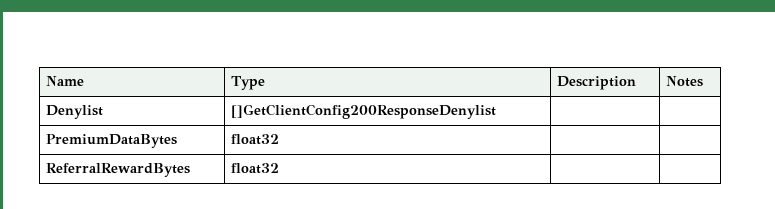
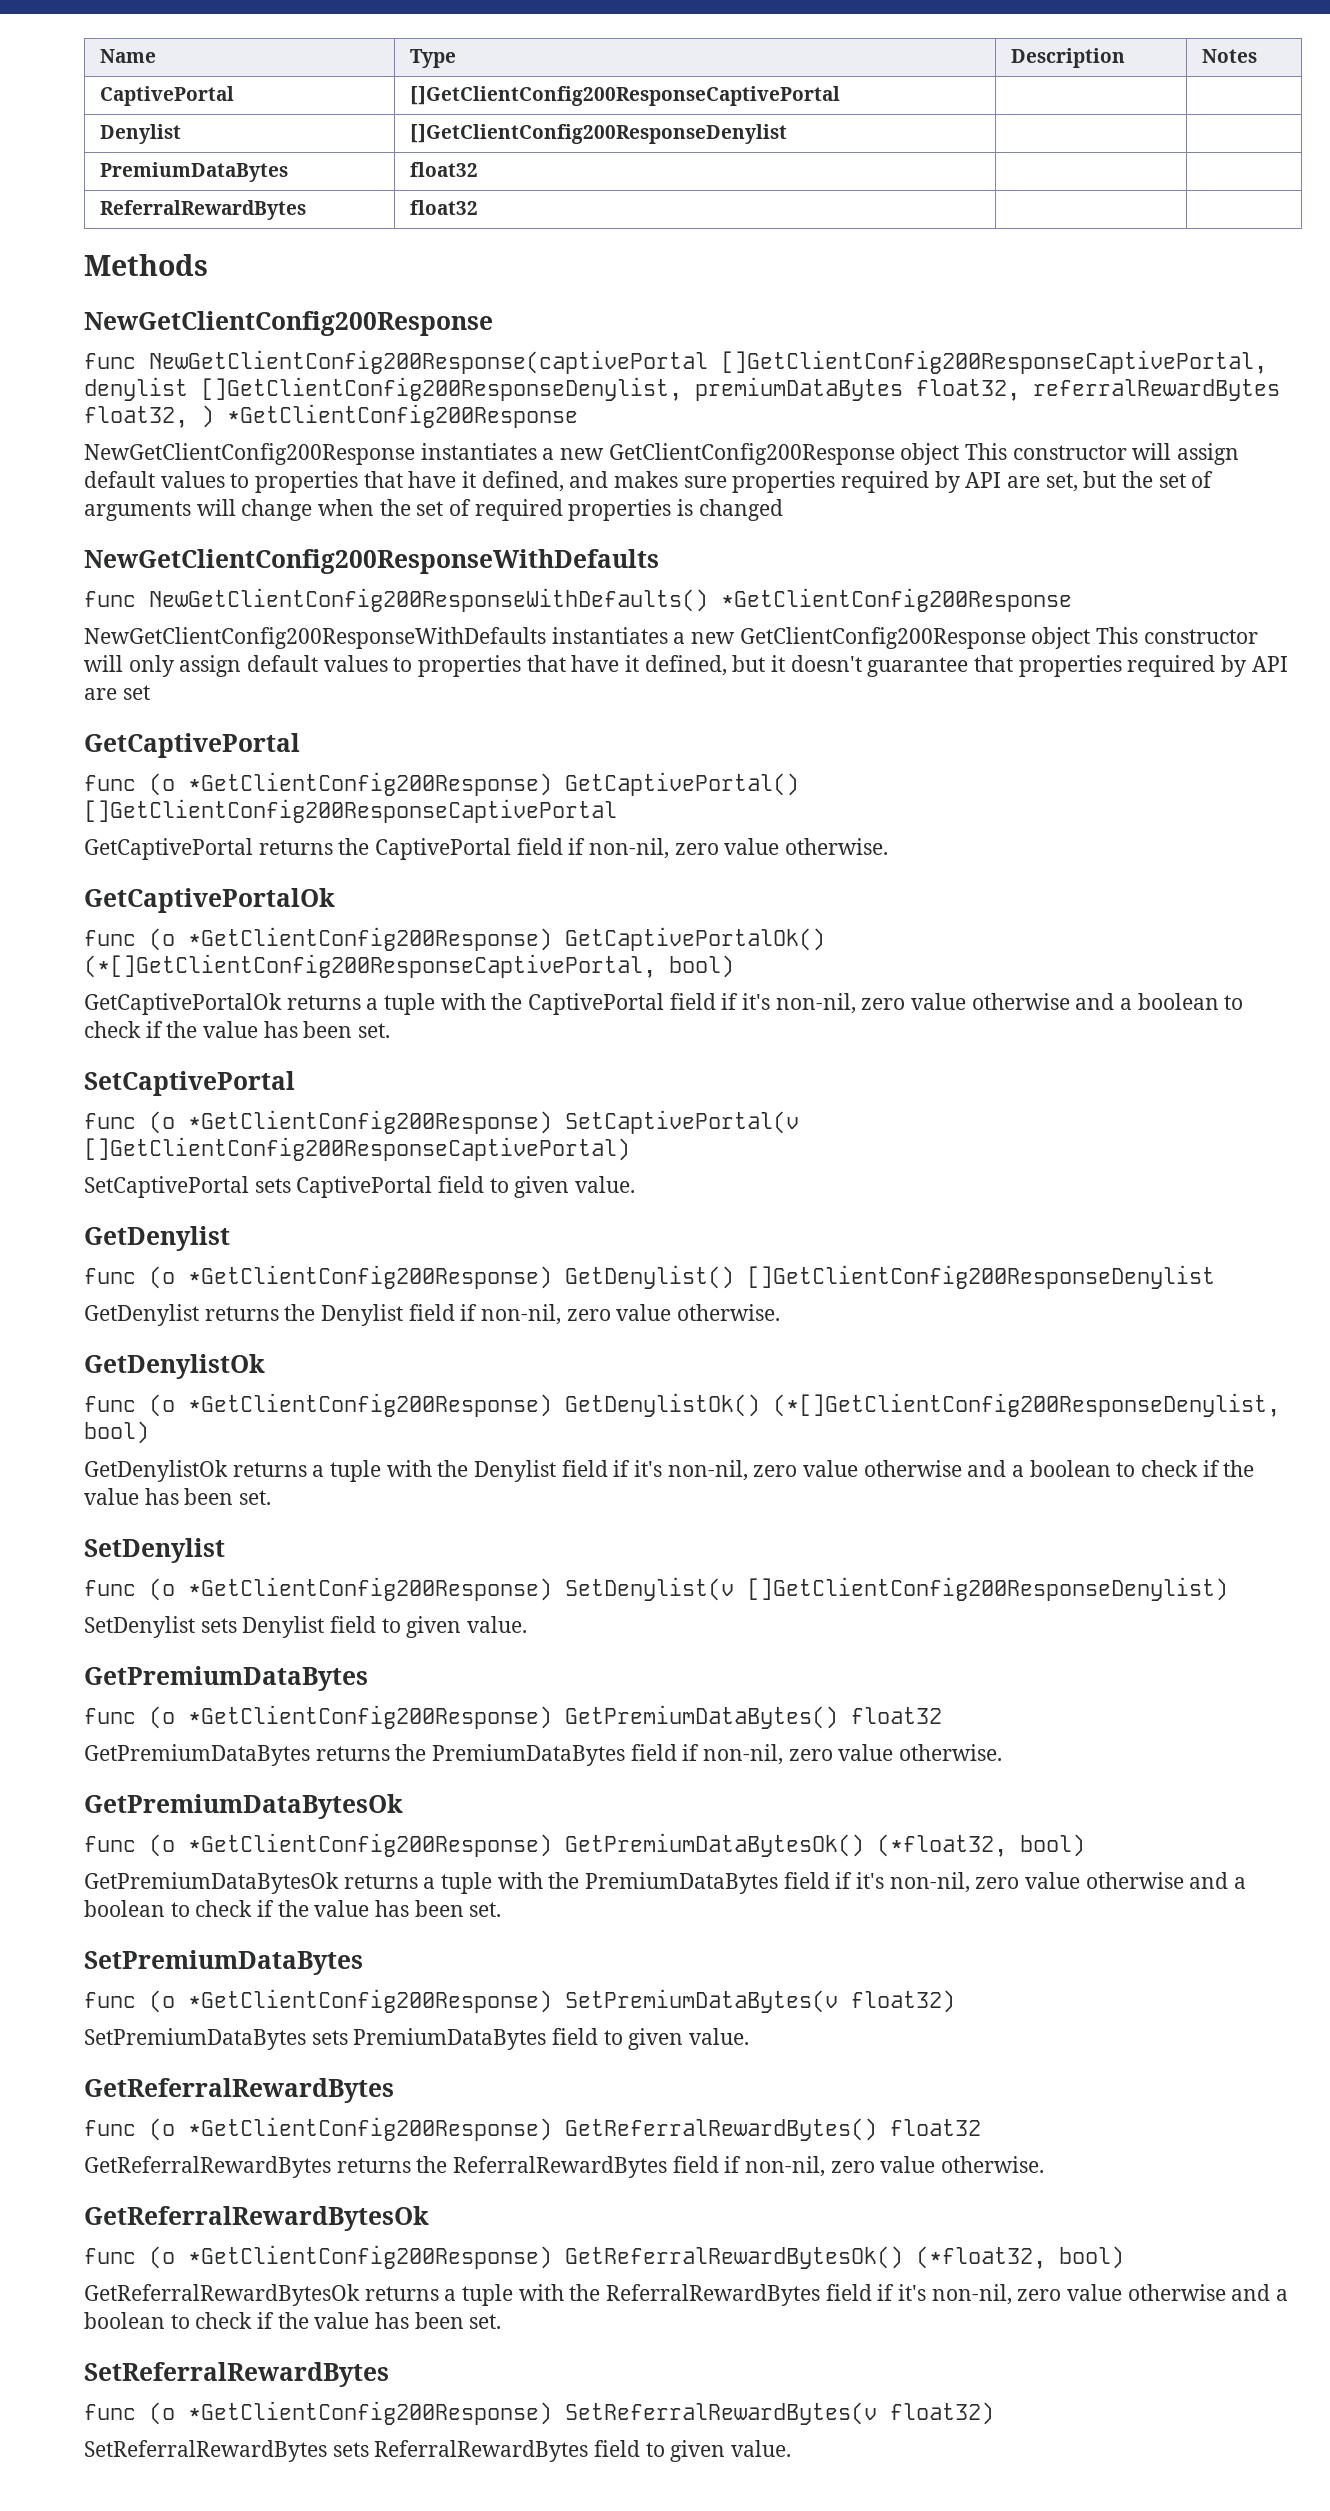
(704, 81) none -> [99,86,234,106] [409,86,840,106] // CaptivePortal | []GetClientConfig200ResponseCaptivePortal | |
(280, 168) none -> [84,254,208,276] [84,311,493,336] [84,350,1267,374] [84,377,1280,401] [84,404,578,428] [84,443,1240,465] [84,471,1214,493] [84,499,783,521] [84,549,659,574] [84,588,1072,612] [84,627,1258,649] [84,655,1288,677] [84,685,150,700] [84,733,300,758] [84,772,799,796] [84,799,617,823] [84,838,889,860] [84,888,335,913] [84,927,825,951] [84,954,734,978] [84,993,1244,1015] [84,1021,391,1038] [84,1071,295,1096] [84,1110,799,1134] [84,1137,630,1161] [84,1176,636,1198] [84,1226,230,1251] [84,1265,1215,1289] [84,1304,781,1326] [84,1354,265,1379] [84,1393,1280,1417] [84,1421,149,1444] [84,1460,1255,1482] [84,1488,272,1505] [84,1538,225,1563] [84,1577,1228,1601] [84,1616,528,1638] [84,1666,368,1691] [84,1705,942,1729] [84,1744,1003,1766] [84,1794,403,1819] [84,1833,1085,1857] [84,1872,1247,1894] [84,1900,502,1917] [84,1950,363,1975] [84,1989,955,2013] [84,2028,750,2050] [84,2078,394,2103] [84,2117,981,2141] [84,2156,1045,2178] [84,2206,429,2231] [84,2245,1124,2269] [84,2284,1289,2306] [84,2312,502,2329] [84,2362,389,2387] [84,2401,994,2425] [84,2440,792,2462] // Methods // NewGetClientConfig200Response // func NewGetClientConfig200Response(captivePortal []GetClientConfig200ResponseCaptivePortal, denylist []GetClientConfig200ResponseDenylist, premiumDataBytes float32, referralRewardBytes float32, ) *GetClientConfig200Response // NewGetClientConfig200Response instantiates a new GetClientConfig200Response object This constructor will assign default values to properties that have it defined, and makes sure properties required by API are set, but the set of arguments will change when the set of required properties is changed // NewGetClientConfig200ResponseWithDefaults // func NewGetClientConfig200ResponseWithDefaults() *GetClientConfig200Response // NewGetClientConfig200ResponseWithDefaults instantiates a new GetClientConfig200Response object This constructor will only assign default values to properties that have it defined, but it doesn't guarantee that properties required by API are set // GetCaptivePortal // func (o *GetClientConfig200Response) GetCaptivePortal() []GetClientConfig200ResponseCaptivePortal // GetCaptivePortal returns the CaptivePortal field if non-nil, zero value otherwise. // GetCaptivePortalOk // func (o *GetClientConfig200Response) GetCaptivePortalOk() (*[]GetClientConfig200ResponseCaptivePortal, bool) // GetCaptivePortalOk returns a tuple with the CaptivePortal field if it's non-nil, zero value otherwise and a boolean to check if the value has been set. // SetCaptivePortal // func (o *GetClientConfig200Response) SetCaptivePortal(v []GetClientConfig200ResponseCaptivePortal) // SetCaptivePortal sets CaptivePortal field to given value. // GetDenylist // func (o *GetClientConfig200Response) GetDenylist() []GetClientConfig200ResponseDenylist // GetDenylist returns the Denylist field if non-nil, zero value otherwise. // GetDenylistOk // func (o *GetClientConfig200Response) GetDenylistOk() (*[]GetClientConfig200ResponseDenylist, bool) // GetDenylistOk returns a tuple with the Denylist field if it's non-nil, zero value otherwise and a boolean to check if the value has been set. // SetDenylist // func (o *GetClientConfig200Response) SetDenylist(v []GetClientConfig200ResponseDenylist) // SetDenylist sets Denylist field to given value. // GetPremiumDataBytes // func (o *GetClientConfig200Response) GetPremiumDataBytes() float32 // GetPremiumDataBytes returns the PremiumDataBytes field if non-nil, zero value otherwise. // GetPremiumDataBytesOk // func (o *GetClientConfig200Response) GetPremiumDataBytesOk() (*float32, bool) // GetPremiumDataBytesOk returns a tuple with the PremiumDataBytes field if it's non-nil, zero value otherwise and a boolean to check if the value has been set. // SetPremiumDataBytes // func (o *GetClientConfig200Response) SetPremiumDataBytes(v float32) // SetPremiumDataBytes sets PremiumDataBytes field to given value. // GetReferralRewardBytes // func (o *GetClientConfig200Response) GetReferralRewardBytes() float32 // GetReferralRewardBytes returns the ReferralRewardBytes field if non-nil, zero value otherwise. // GetReferralRewardBytesOk // func (o *GetClientConfig200Response) GetReferralRewardBytesOk() (*float32, bool) // GetReferralRewardBytesOk returns a tuple with the ReferralRewardBytes field if it's non-nil, zero value otherwise and a boolean to check if the value has been set. // SetReferralRewardBytes // func (o *GetClientConfig200Response) SetReferralRewardBytes(v float32) // SetReferralRewardBytes sets ReferralRewardBytes field to given value.

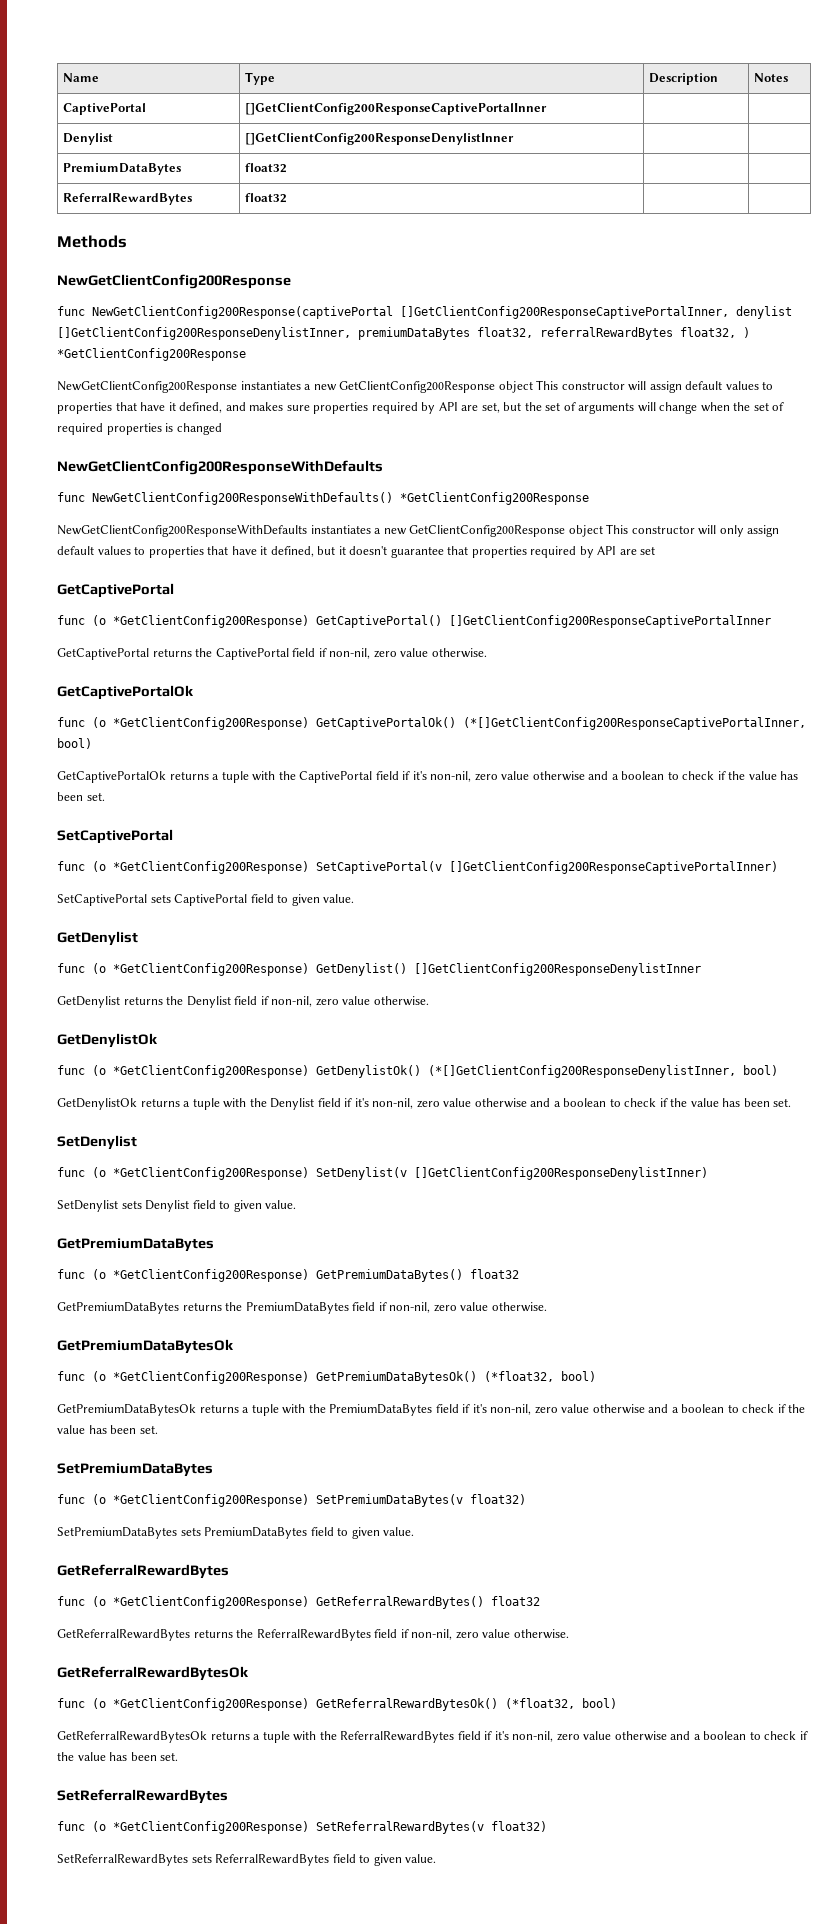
[409,86,840,106] []GetClientConfig200ResponseCaptivePortal -> [245,103,548,115] []GetClientConfig200ResponseCaptivePortalInner
[409,124,787,144] []GetClientConfig200ResponseDenylist -> [245,133,515,145] []GetClientConfig200ResponseDenylistInner
[721,350,1267,374] [84,377,682,401] []GetClientConfig200ResponseCaptivePortal, denylist []GetClientConfig200ResponseDenylist, -> [400,306,792,319] [57,327,351,340] []GetClientConfig200ResponseCaptivePortalInner, denylist []GetClientConfig200ResponseDenylistInner,
[84,799,617,823] []GetClientConfig200ResponseCaptivePortal -> [449,615,771,628] []GetClientConfig200ResponseCaptivePortalInner
[84,954,656,978] (*[]GetClientConfig200ResponseCaptivePortal, -> [463,717,806,730] (*[]GetClientConfig200ResponseCaptivePortalInner,
[84,1137,630,1161] []GetClientConfig200ResponseCaptivePortal) -> [449,861,778,874] []GetClientConfig200ResponseCaptivePortalInner)
[747,1265,1215,1289] []GetClientConfig200ResponseDenylist -> [414,963,701,976] []GetClientConfig200ResponseDenylistInner
[773,1393,1280,1417] (*[]GetClientConfig200ResponseDenylist, -> [428,1065,736,1078] (*[]GetClientConfig200ResponseDenylistInner,
[747,1577,1228,1601] []GetClientConfig200ResponseDenylist) -> [414,1167,708,1180] []GetClientConfig200ResponseDenylistInner)

